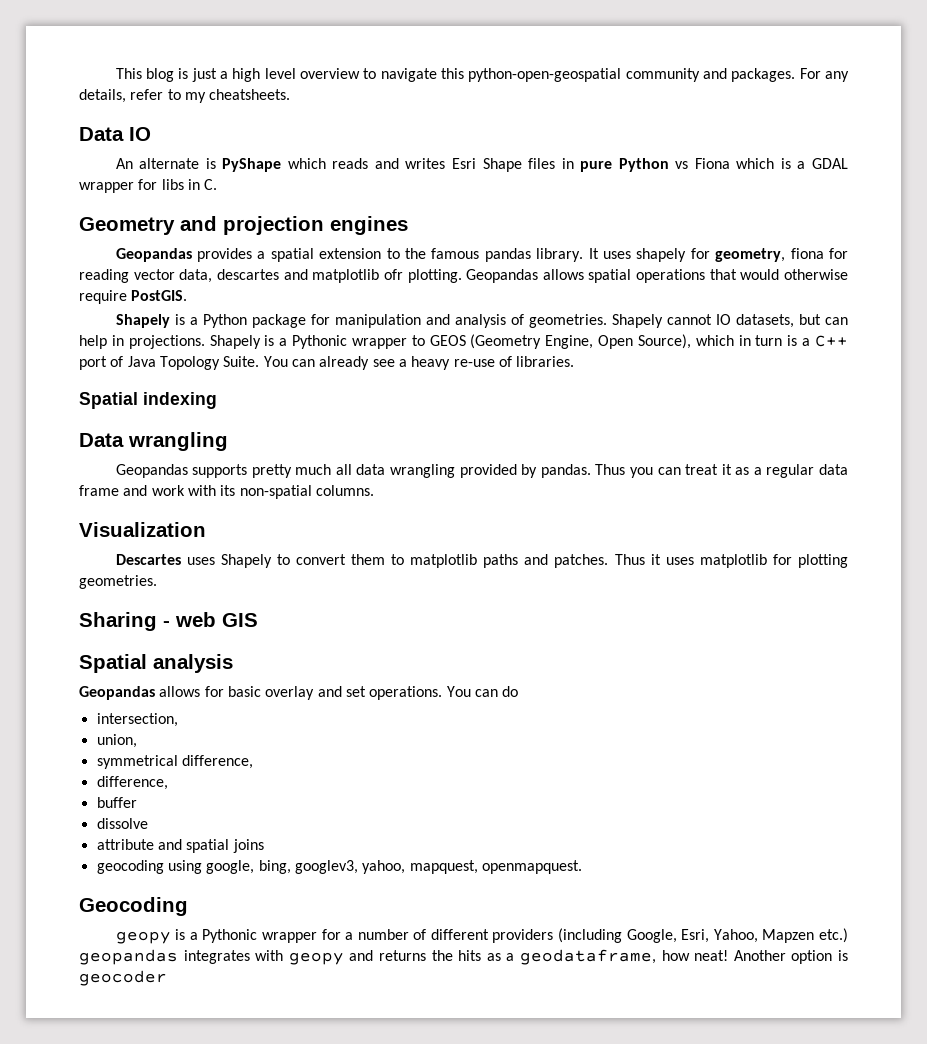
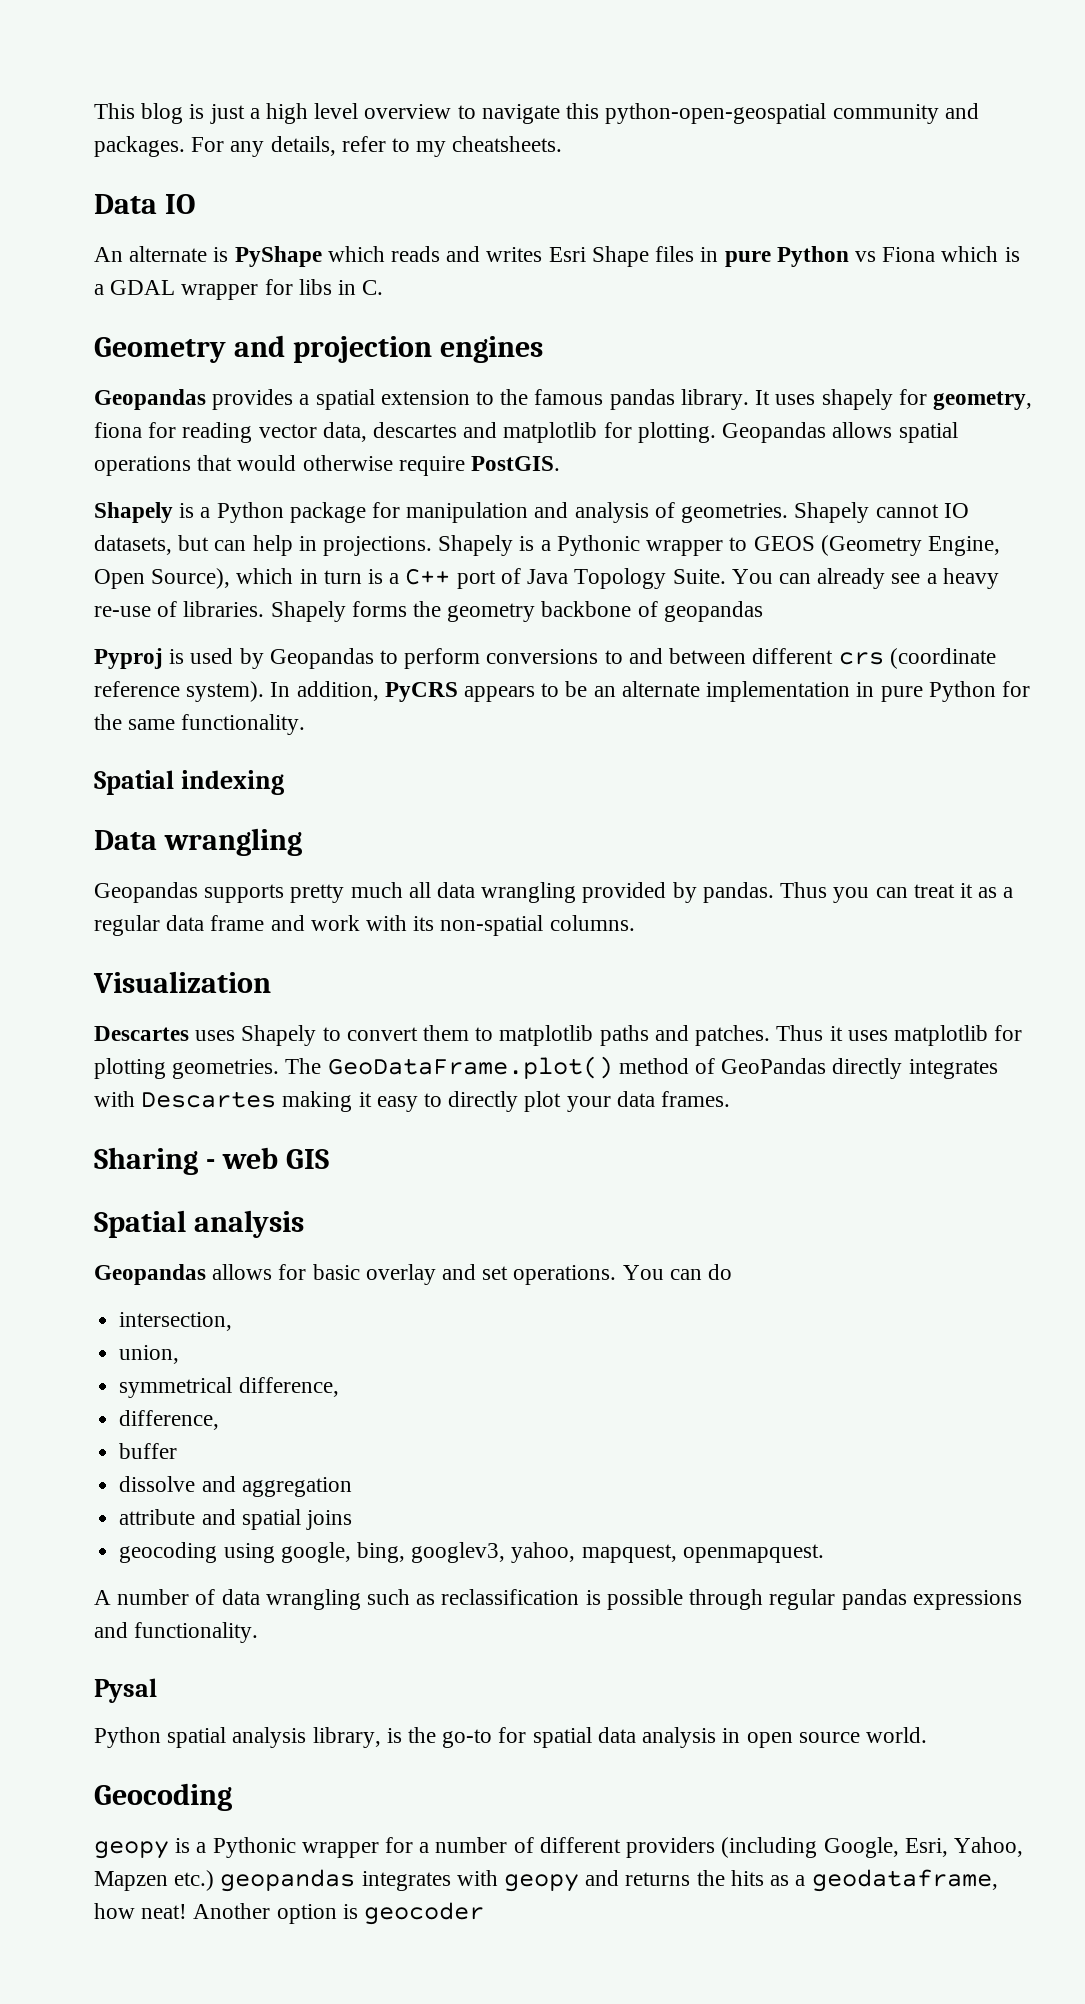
[383,269,403,280] ofr -> [603,422,632,438] for
(575, 361) none -> [270,601,763,622] [94,648,996,669] [94,681,1030,702] [94,714,306,735] Shapely forms the geometry backbone of geopandas // Pyproj is used by Geopandas to perform conversions to and between different crs (coordinate reference system). In addition, PyCRS appears to be an alternate implementation in pure Python for the same functionality.
(157, 582) none -> [285,1056,998,1079] [94,1091,731,1112] The GeoDataFrame.plot() method of GeoPandas directly integrates with Descartes making it easy to directly plot your data frames.
(148, 823) none -> [201,1476,352,1497] and aggregation
(582, 867) none -> [94,1589,1022,1610] [94,1622,259,1643] [94,1678,157,1703] [94,1727,927,1748] // A number of data wrangling such as reclassification is possible through regular pandas expressions and functionality. // Pysal // Python spatial analysis library, is the go-to for spatial data analysis in open source world.

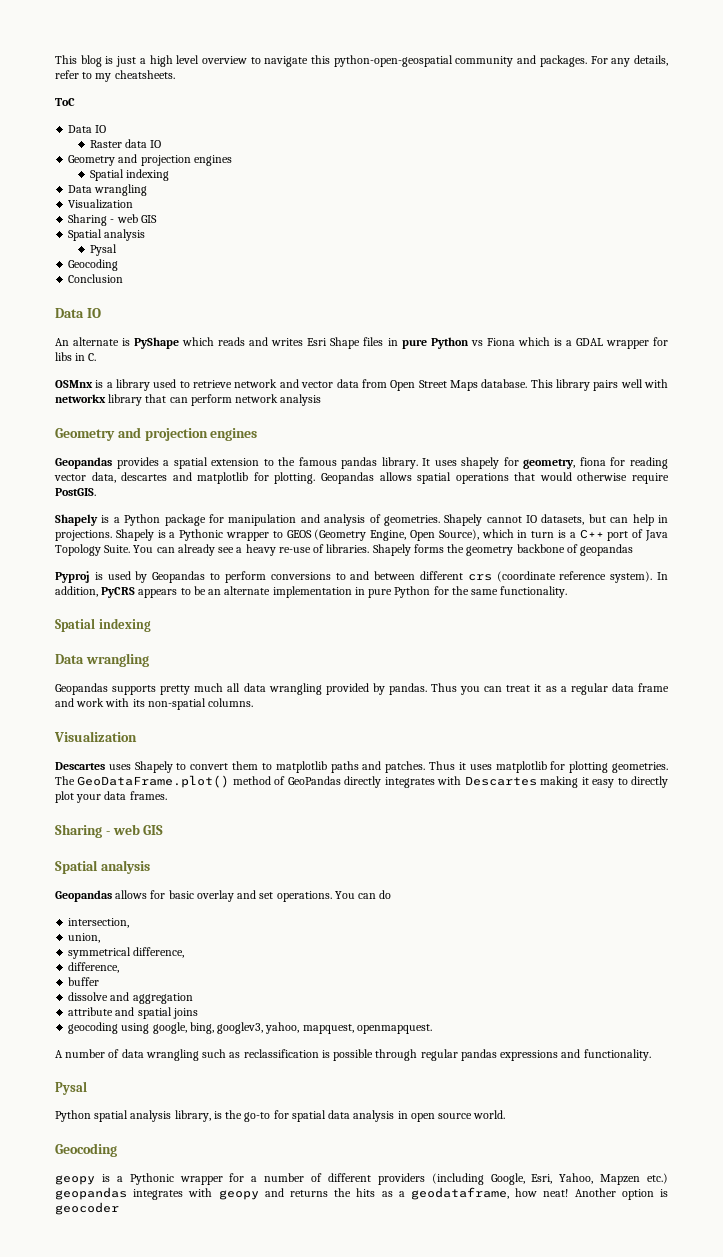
(563, 144) none -> [55,98,75,106] [68,125,107,133] [89,139,162,148] [68,154,232,166] [89,169,169,181] [68,184,148,196] [68,199,134,209] [68,214,157,226] [68,229,146,241] [89,244,117,256] [68,259,119,271] [68,274,124,283] // ToC // Data IO // Raster data IO // Geometry and projection engines // Spatial indexing // Data wrangling // Visualization // Sharing - web GIS // Spatial analysis // Pysal // Geocoding // Conclusion
(384, 287) none -> [55,379,669,391] [55,394,322,406] // OSMnx is a library used to retrieve network and vector data from Open Street Maps database. This library pairs well with networkx library that can perform network analysis

